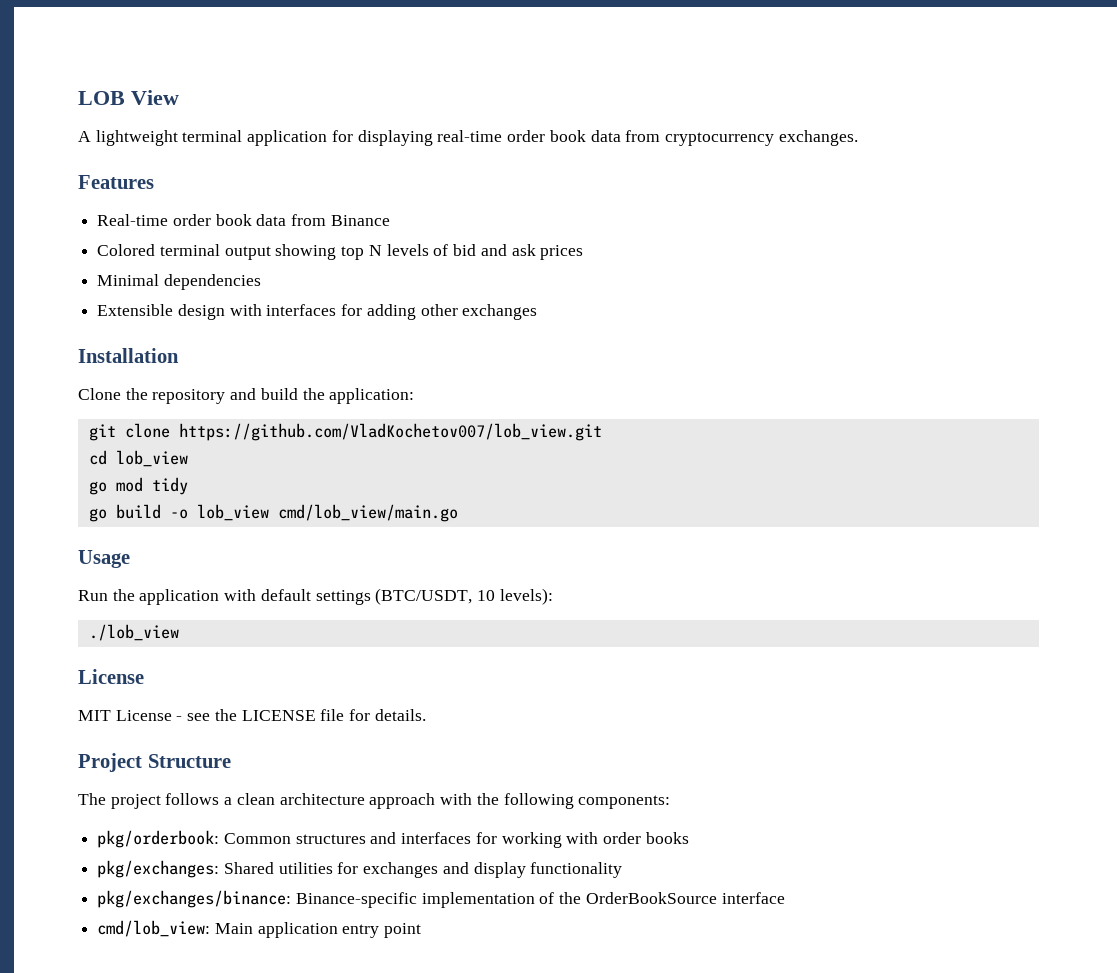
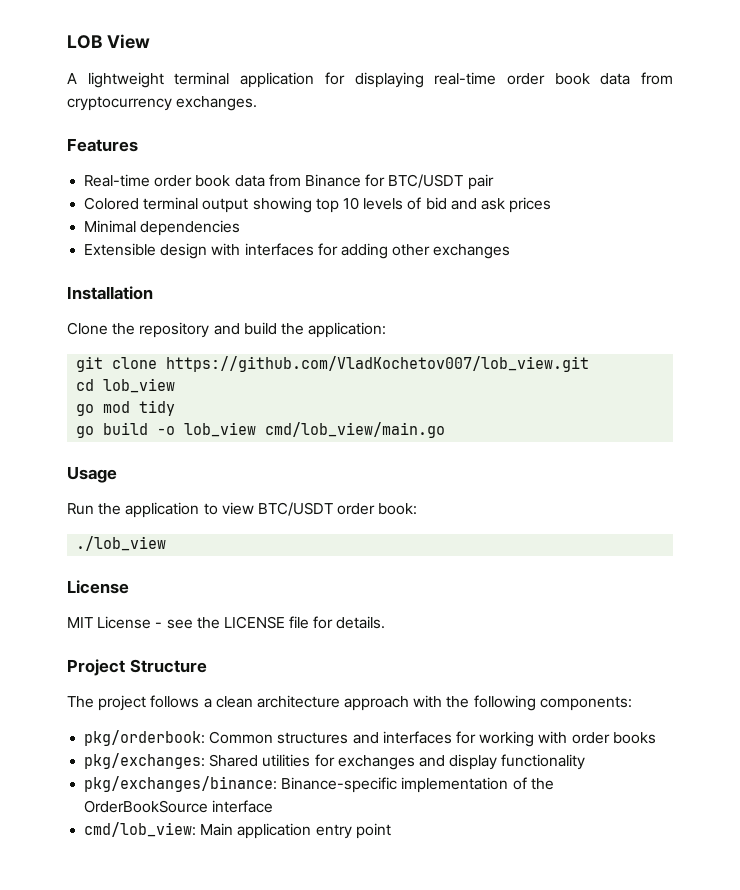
(390, 220) none -> [365,174,494,190] for BTC/USDT pair
[368,245,382,256] N -> [342,197,359,210] 10
[224,588,553,605] with default settings (BTC/USDT, 10 levels): -> [203,502,418,516] to view BTC/USDT order book:

